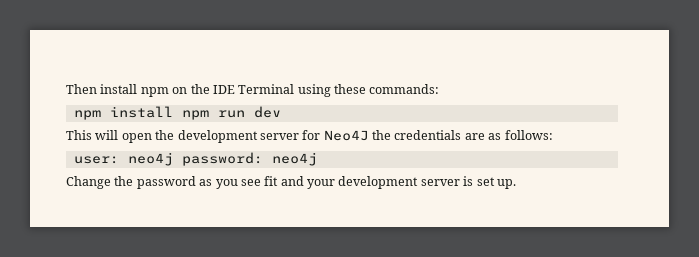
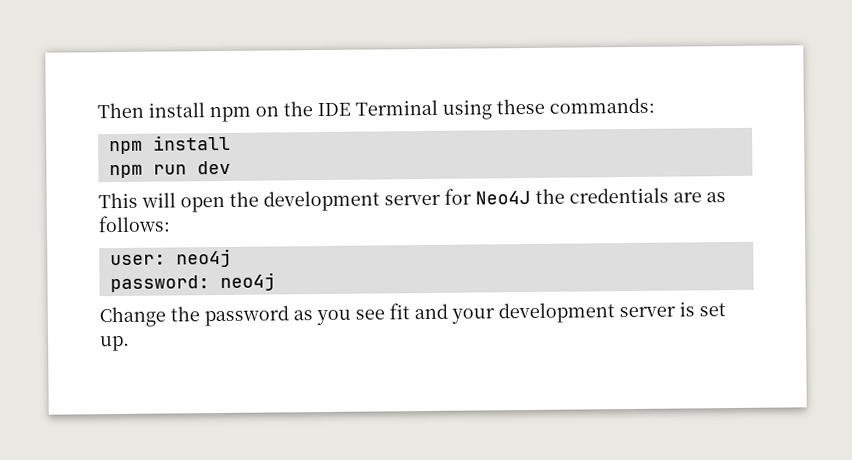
(173, 112) none -> (231, 142) //
(173, 159) none -> (232, 258) //

